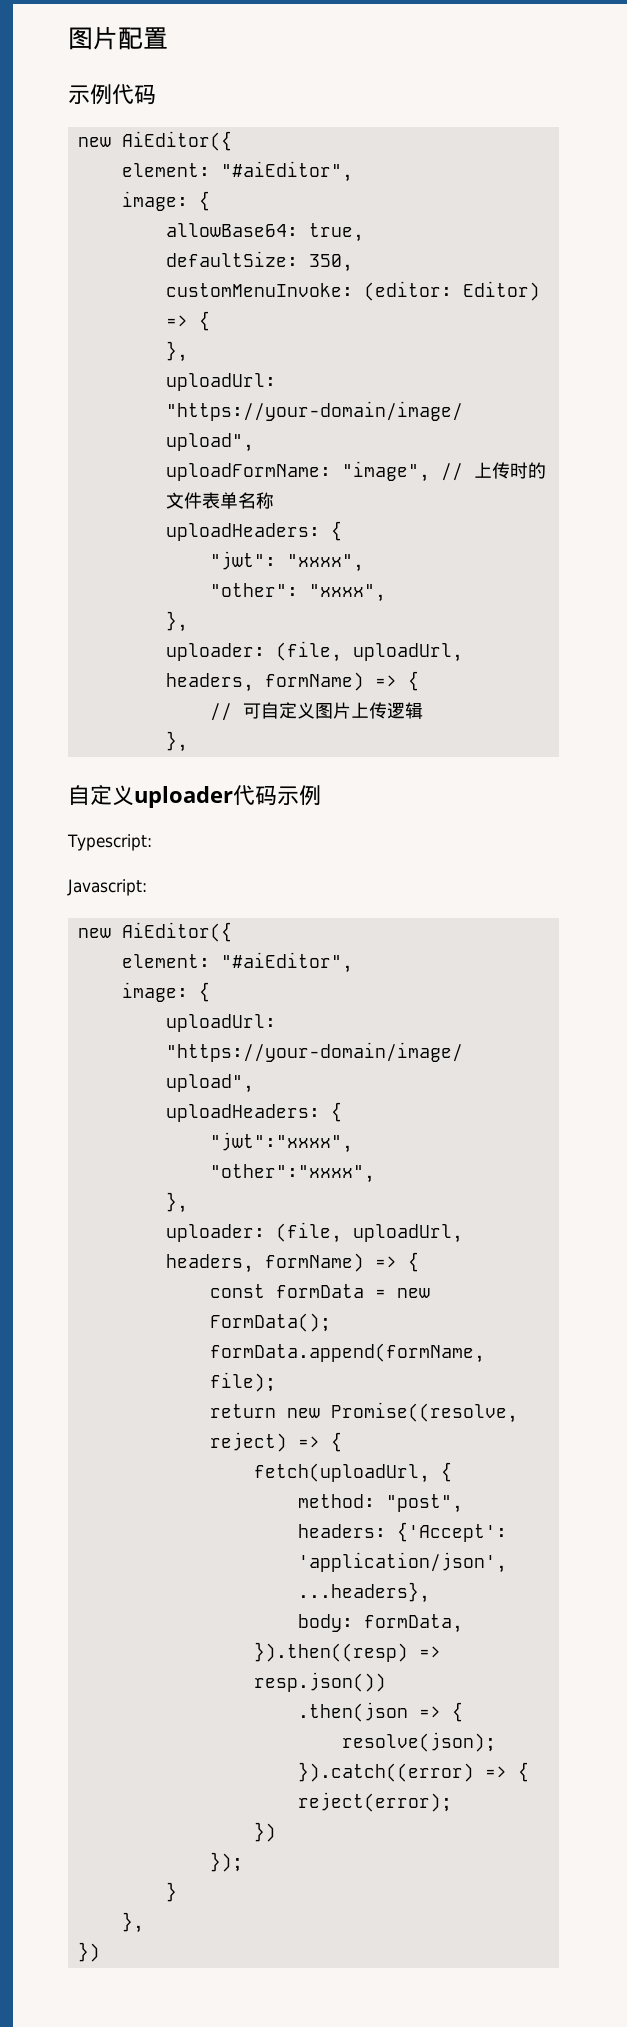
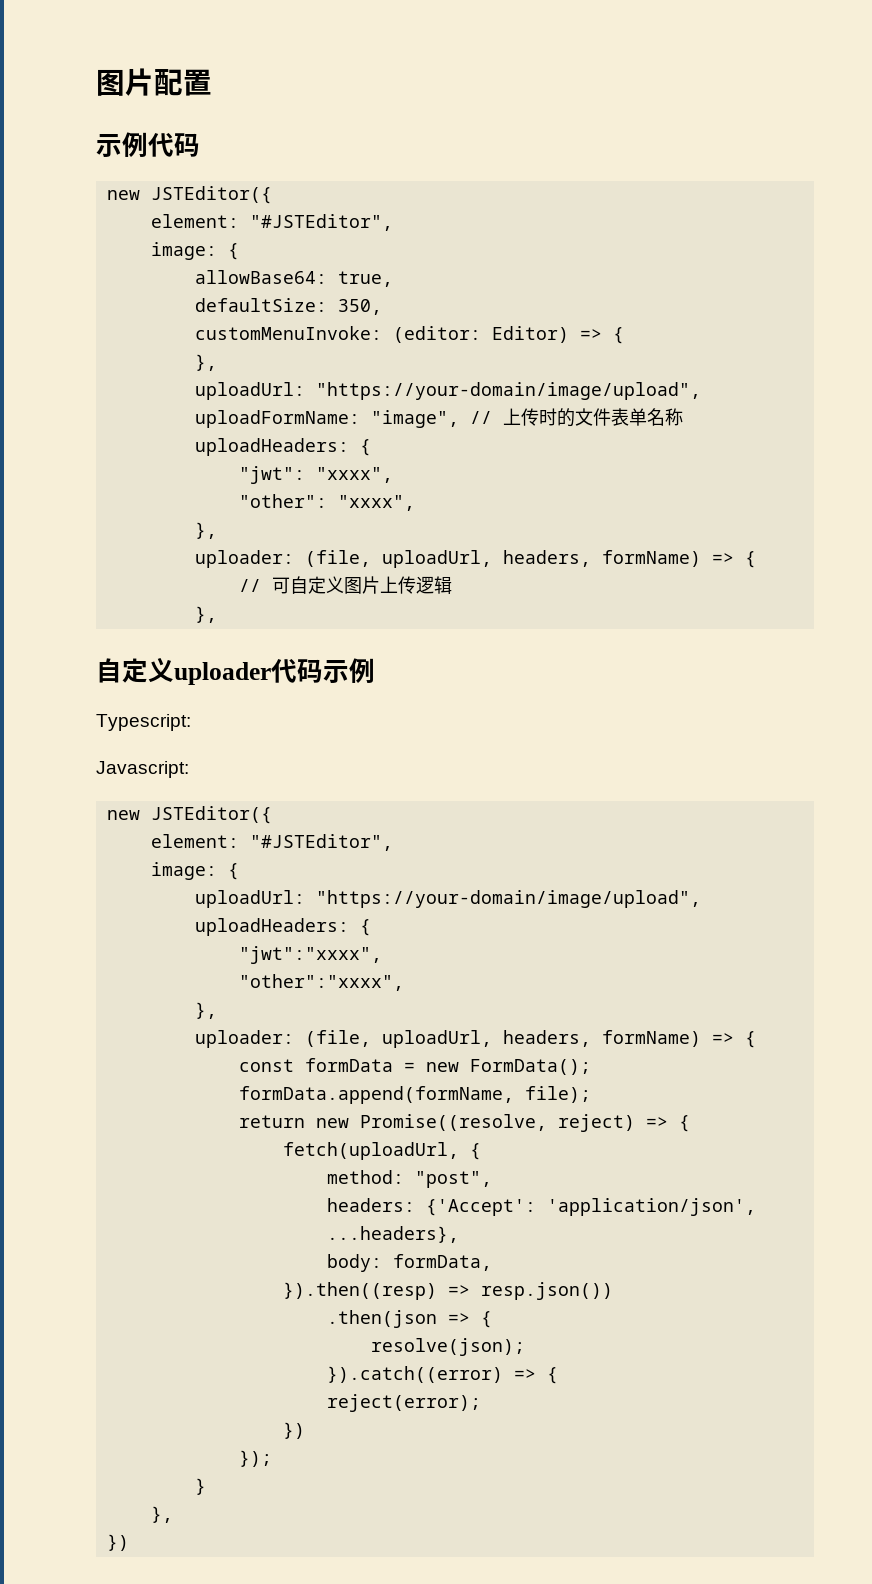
[122,131,233,151] [122,161,354,182] AiEditor({ // element: "#aiEditor", -> [151,186,273,204] [151,214,394,231] JSTEditor({ // element: "#JSTEditor",
[122,922,233,942] [122,952,354,973] AiEditor({ // element: "#aiEditor", -> [151,806,273,824] [151,834,394,851] JSTEditor({ // element: "#JSTEditor",

